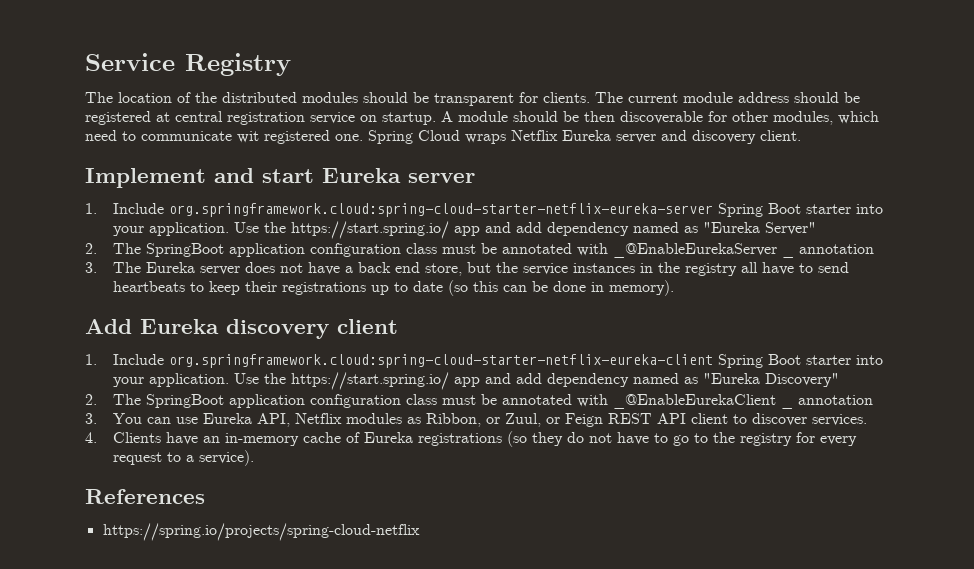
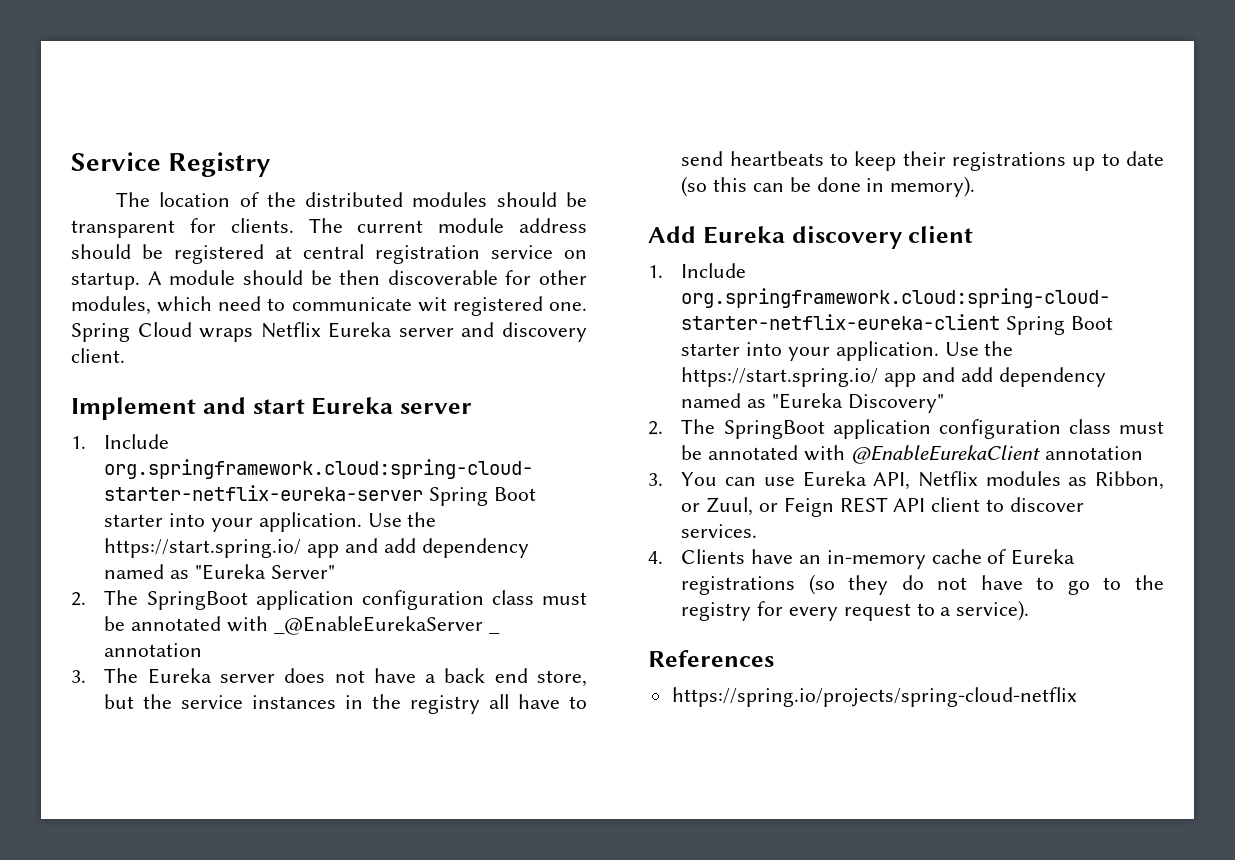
[613,394,794,409] _@EnableEurekaClient _ -> [850,445,1040,464] @EnableEurekaClient

